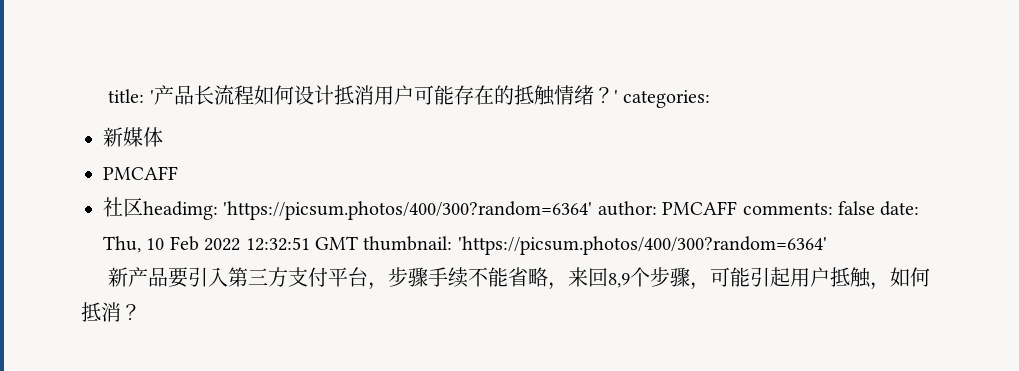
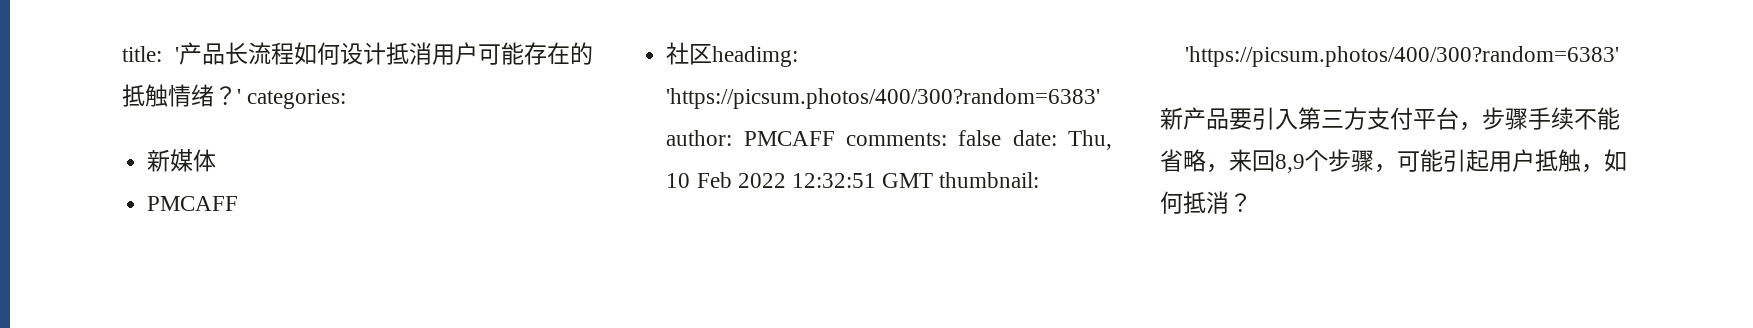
[223,201,593,220] 'https://picsum.photos/400/300?random=6364' -> [666,88,1101,109] 'https://picsum.photos/400/300?random=6383'
[457,236,827,255] 'https://picsum.photos/400/300?random=6364' -> [1185,46,1620,67] 'https://picsum.photos/400/300?random=6383'

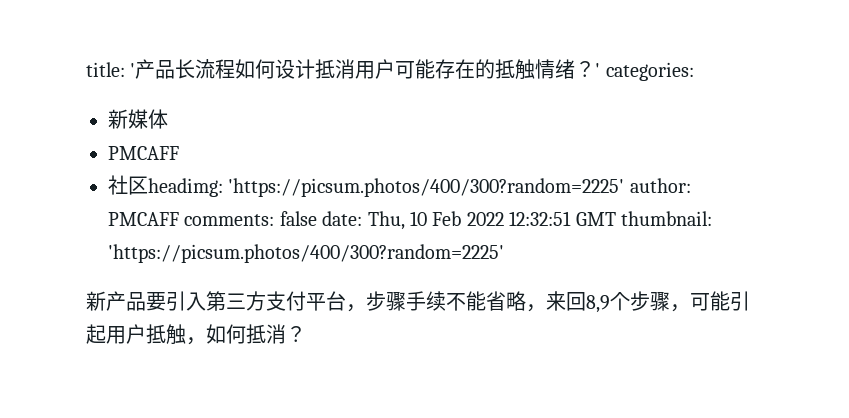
[666,88,1101,109] 'https://picsum.photos/400/300?random=6383' -> [228,178,625,197] 'https://picsum.photos/400/300?random=2225'
[1185,46,1620,67] 'https://picsum.photos/400/300?random=6383' -> [108,244,504,263] 'https://picsum.photos/400/300?random=2225'

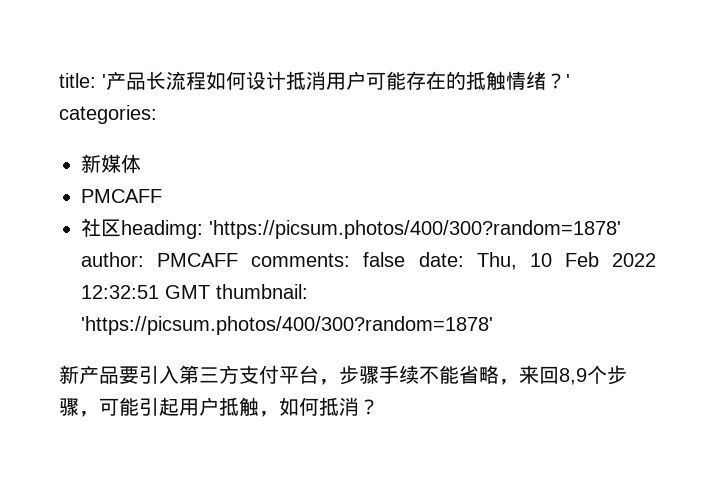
[228,178,625,197] 'https://picsum.photos/400/300?random=2225' -> [209,220,621,239] 'https://picsum.photos/400/300?random=1878'
[108,244,504,263] 'https://picsum.photos/400/300?random=2225' -> [81,316,493,335] 'https://picsum.photos/400/300?random=1878'

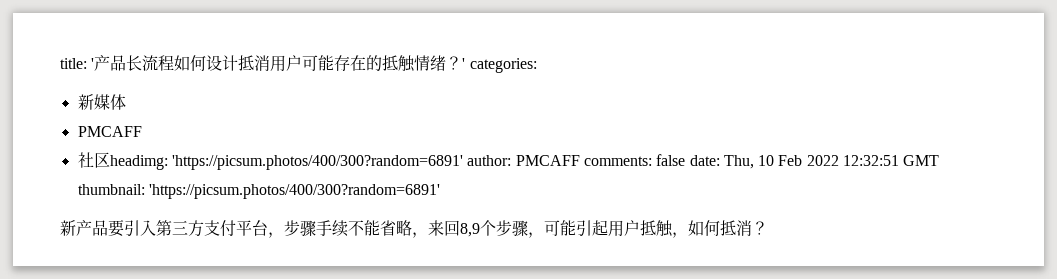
[209,220,621,239] 'https://picsum.photos/400/300?random=1878' -> [171,155,463,170] 'https://picsum.photos/400/300?random=6891'
[81,316,493,335] 'https://picsum.photos/400/300?random=1878' -> [148,184,440,199] 'https://picsum.photos/400/300?random=6891'

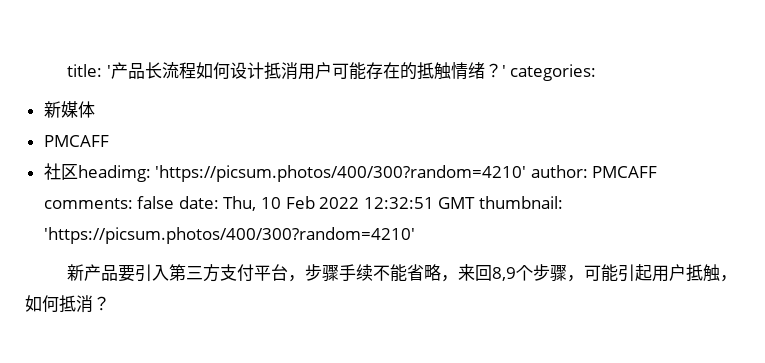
[171,155,463,170] 'https://picsum.photos/400/300?random=6891' -> [155,165,527,182] 'https://picsum.photos/400/300?random=4210'
[148,184,440,199] 'https://picsum.photos/400/300?random=6891' -> [43,227,415,244] 'https://picsum.photos/400/300?random=4210'

